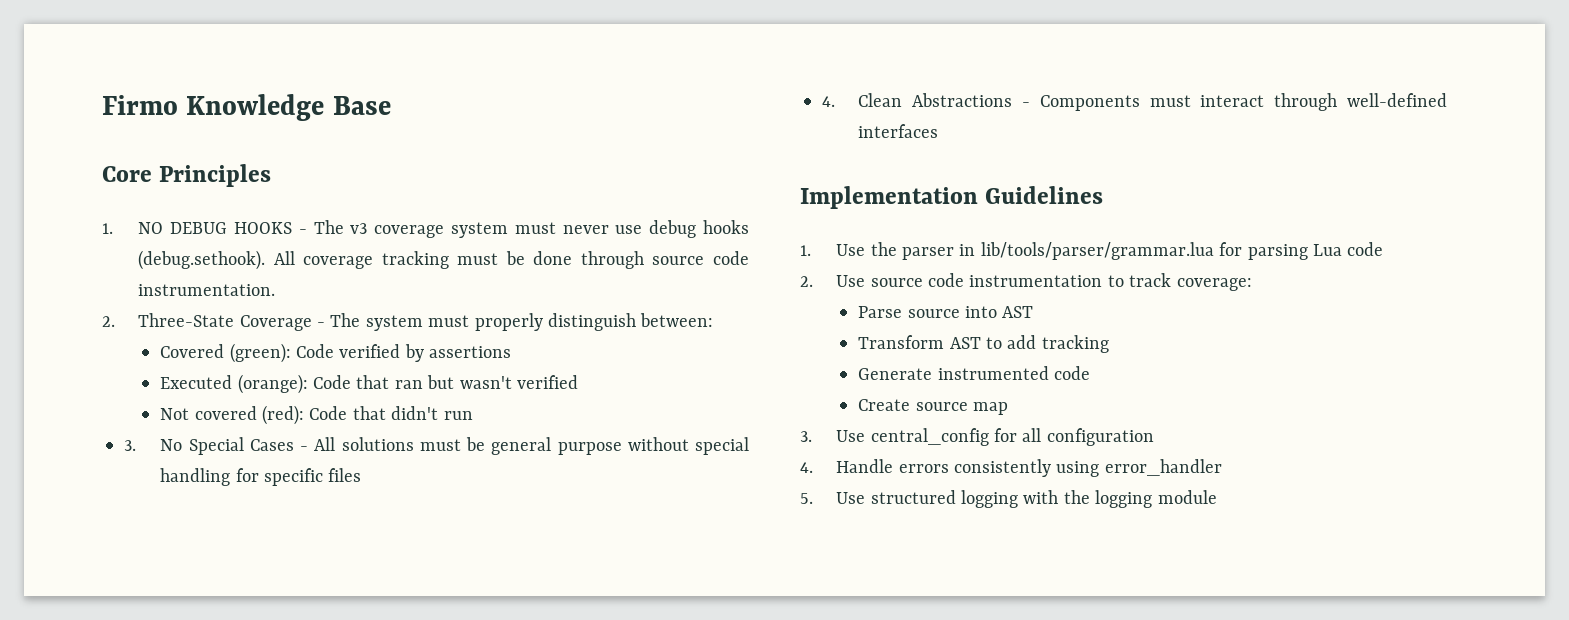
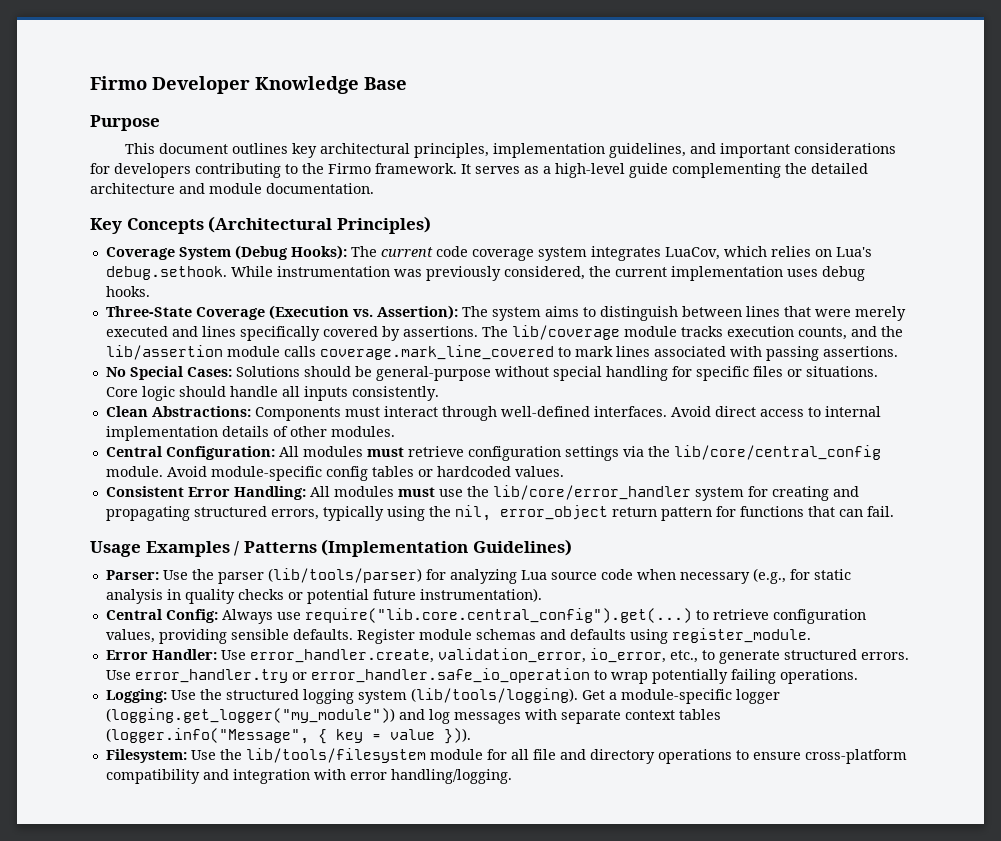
[102,95,178,115] Firmo -> [90,76,250,94] Firmo Developer
[102,164,272,187] [102,220,749,238] [138,250,749,270] [138,284,276,296] [102,313,714,331] [160,343,512,363] [160,374,579,394] [160,405,473,425] [124,437,622,455] Core Principles // 1. NO DEBUG HOOKS - The v3 coverage system must never use debug hooks (debug.sethook). All coverage tracking must be done through source code instrumentation. // 2. Three-State Coverage - The system must properly distinguish between: // Covered (green): Code verified by assertions // Executed (orange): Code that ran but wasn't verified // Not covered (red): Code that didn't run // 3. No Special Cases - All solutions must be general purpose -> [90,115,160,131] [124,143,896,158] [90,163,868,178] [90,183,374,194] [90,216,431,234] [105,245,872,261] [105,266,865,281] [105,286,150,297] [105,305,906,321] [105,325,903,341] [105,345,898,361] [105,366,491,381] Purpose // This document outlines key architectural principles, implementation guidelines, and important considerations for developers contributing to the Firmo framework. It serves as a high-level guide complementing the detailed architecture and module documentation. // Key Concepts (Architectural Principles) // Coverage System (Debug Hooks): The current code coverage system integrates LuaCov, which relies on Lua's debug.sethook. While instrumentation was previously considered, the current implementation uses debug hooks. // Three-State Coverage (Execution vs. Assertion): The system aims to distinguish between lines that were merely executed and lines specifically covered by assertions. The lib/coverage module tracks execution counts, and the lib/assertion module calls coverage.mark_line_covered to mark lines associated with passing assertions. // No Special Cases: Solutions should be general-purpose
[822,93,1030,107] // 4. Clean Abstractions - -> [786,366,878,377] [105,386,439,401] [105,406,251,417] or situations. Core logic should handle all inputs consistently. // Clean Abstractions:
[858,124,939,138] [800,186,1104,209] [800,242,1384,260] [800,273,1252,291] [858,306,1034,318] [858,335,1109,353] [858,366,1091,380] [858,399,1009,415] [800,428,1154,446] [800,459,1222,477] [800,490,1217,508] interfaces // Implementation Guidelines // 1. Use the parser in lib/tools/parser/grammar.lua for parsing Lua code // 2. Use source code instrumentation to track coverage: // Parse source into AST // Transform AST to add tracking // Generate instrumented code // Create source map // 3. Use central_config for all configuration // 4. Handle errors consistently using error_handler // 5. Use structured logging with the logging module -> [593,406,881,417] [105,426,395,441] [105,445,881,461] [105,466,564,481] [105,485,859,501] [105,505,894,521] [90,539,572,557] [105,568,851,584] [105,588,542,604] [105,608,866,624] [105,628,811,644] [105,648,909,664] [105,668,858,684] [105,688,780,704] [105,708,721,724] [105,728,471,744] [105,748,907,764] [105,769,512,784] interfaces. Avoid direct access to internal implementation details of other modules. // Central Configuration: All modules must retrieve configuration settings via the lib/core/central_config module. Avoid module-specific config tables or hardcoded values. // Consistent Error Handling: All modules must use the lib/core/error_handler system for creating and propagating structured errors, typically using the nil, error_object return pattern for functions that can fail. // Usage Examples / Patterns (Implementation Guidelines) // Parser: Use the parser (lib/tools/parser) for analyzing Lua source code when necessary (e.g., for static analysis in quality checks or potential future instrumentation). // Central Config: Always use require("lib.core.central_config").get(...) to retrieve configuration values, providing sensible defaults. Register module schemas and defaults using register_module. // Error Handler: Use error_handler.create, validation_error, io_error, etc., to generate structured errors. Use error_handler.try or error_handler.safe_io_operation to wrap potentially failing operations. // Logging: Use the structured logging system (lib/tools/logging). Get a module-specific logger (logging.get_logger("my_module")) and log messages with separate context tables (logger.info("Message", { key = value })). // Filesystem: Use the lib/tools/filesystem module for all file and directory operations to ensure cross-platform compatibility and integration with error handling/logging.

